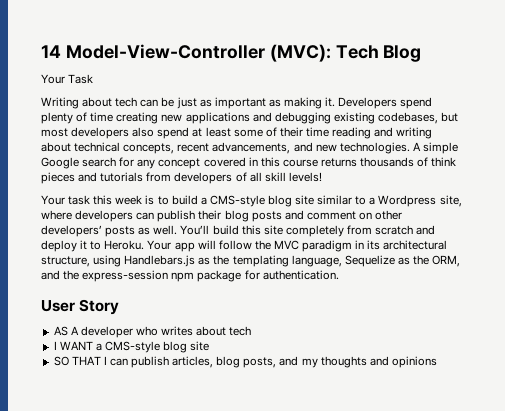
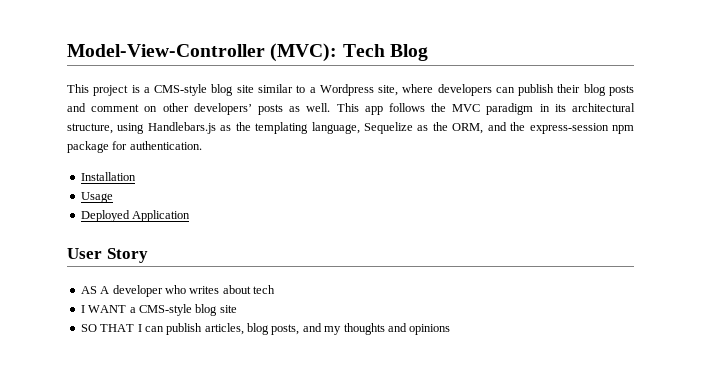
[41,45,61,58] 14 -> (67, 50) none
[41,74,94,84] [41,97,433,109] [41,112,459,124] [41,127,433,139] [41,142,458,154] [41,157,457,169] [41,172,322,184] [41,195,198,205] Your Task // Writing about tech can be just as important as making it. Developers spend plenty of time creating new applications and debugging existing codebases, but most developers also spend at least some of their time reading and writing about technical concepts, recent advancements, and new technologies. A simple Google search for any concept covered in this course returns thousands of think pieces and tutorials from developers of all skill levels! // Your task this week is to build -> [67,84,140,96] This project is
[180,225,436,237] [41,240,252,252] You’ll build this site completely from scratch and deploy it to Heroku. Your app will follow -> [336,103,425,115] This app follows
(339, 275) none -> [80,172,136,181] [80,192,113,203] [80,210,191,222] // Installation // Usage // Deployed Application

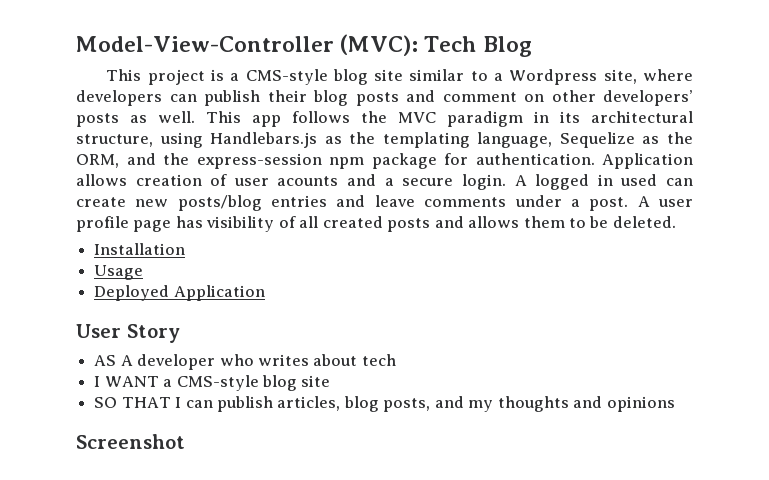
(202, 145) none -> [602,153,693,169] [76,174,694,190] [76,195,693,211] [76,216,676,232] Application allows creation of user acounts and a secure login. A logged in used can create new posts/blog entries and leave comments under a post. A user profile page has visibility of all created posts and allows them to be deleted.
(451, 329) none -> [76,434,185,449] // Screenshot

